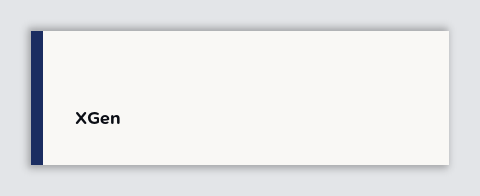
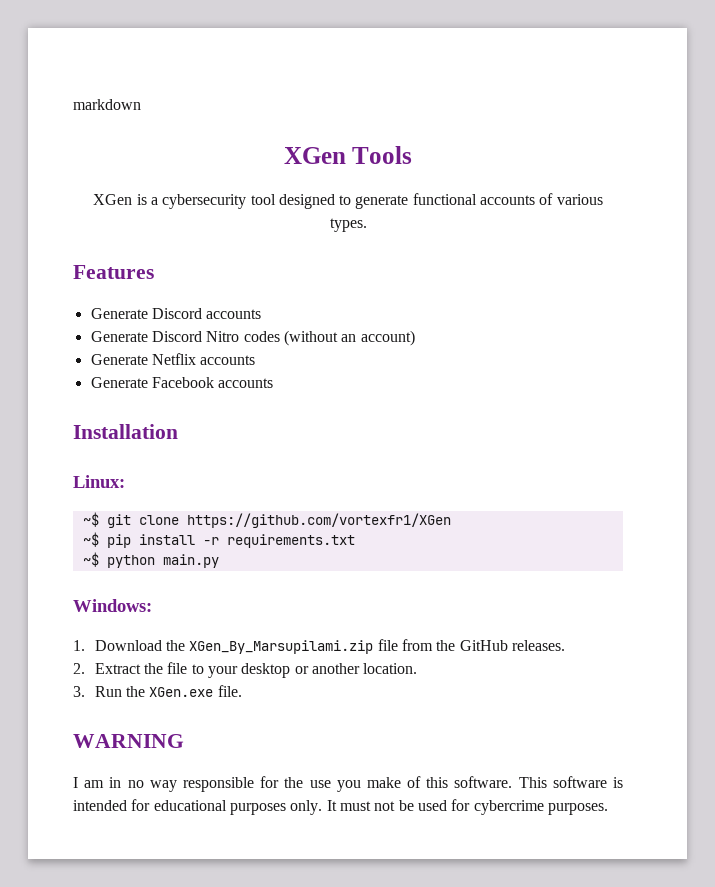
[75,112,121,125] XGen -> [73,99,141,110] [283,146,413,164] [93,193,603,209] [329,218,367,232] [73,265,154,279] [90,308,262,319] [90,330,415,346] [90,353,256,365] [90,377,274,388] [73,424,178,439] [73,475,125,488] [82,512,451,528] [82,532,355,548] [82,552,219,568] [73,599,152,612] [73,639,565,654] [73,662,418,678] [73,685,242,697] [73,734,184,748] [73,776,623,792] [73,799,608,815] markdown // XGen Tools // XGen is a cybersecurity tool designed to generate functional accounts of various types. // Features // Generate Discord accounts // Generate Discord Nitro codes (without an account) // Generate Netflix accounts // Generate Facebook accounts // Installation // Linux: // ~$ git clone https://github.com/vortexfr1/XGen // ~$ pip install -r requirements.txt // ~$ python main.py // Windows: // 1. Download the XGen_By_Marsupilami.zip file from the GitHub releases. // 2. Extract the file to your desktop or another location. // 3. Run the XGen.exe file. // WARNING // I am in no way responsible for the use you make of this software. This software is intended for educational purposes only. It must not be used for cybercrime purposes.

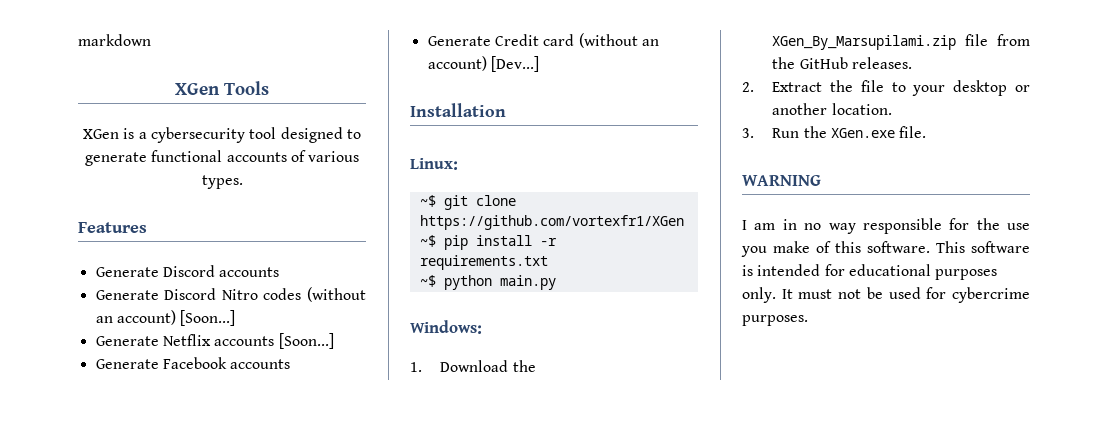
(415, 338) none -> [180,310,236,326] [Soon...]
(256, 360) none -> [278,333,334,349] [Soon...]
(274, 383) none -> [427,33,659,48] [427,56,539,72] // Generate Credit card (without an account) [Dev...]

